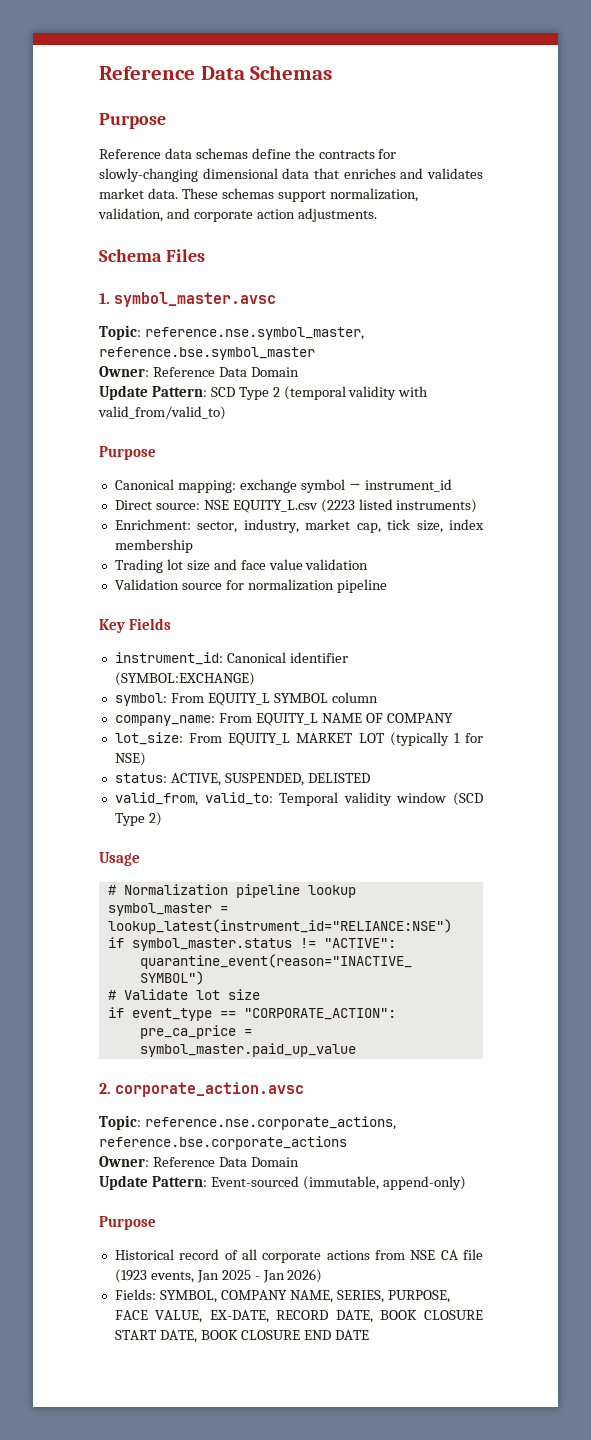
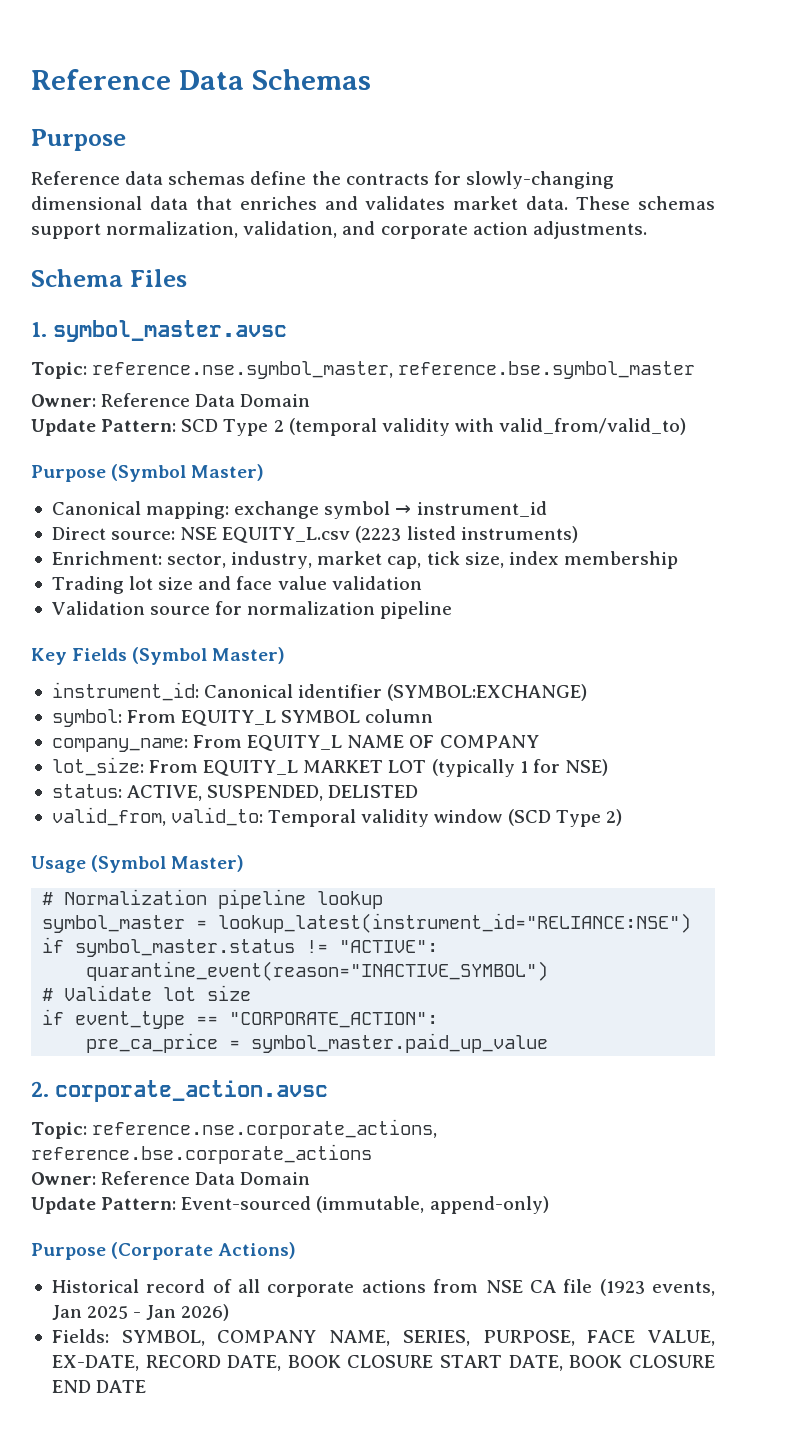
(156, 453) none -> [111,464,265,482] (Symbol Master)
(171, 624) none -> [132,647,286,665] (Symbol Master)
(140, 859) none -> [91,855,245,873] (Symbol Master)
(156, 1223) none -> [111,1242,297,1260] (Corporate Actions)

